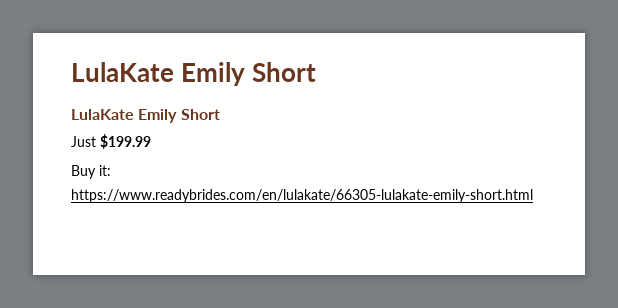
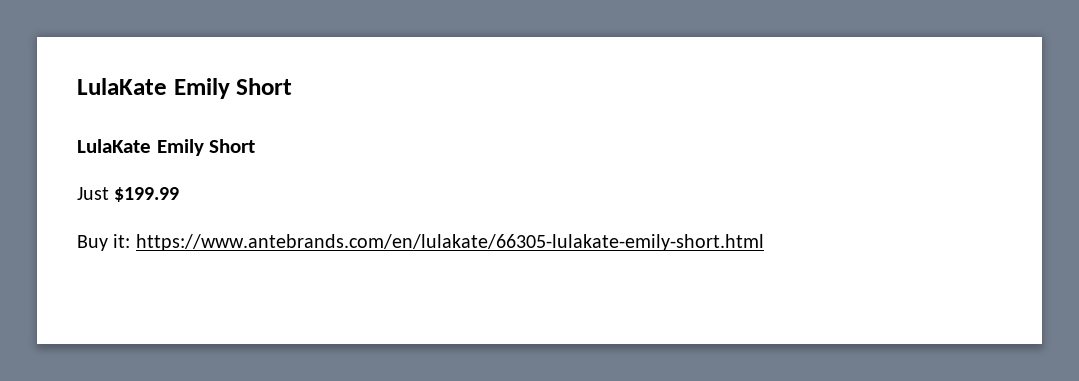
[71,189,533,203] https://www.readybrides.com/en/lulakate/66305-lulakate-emily-short.html -> [135,234,764,251] https://www.antebrands.com/en/lulakate/66305-lulakate-emily-short.html

